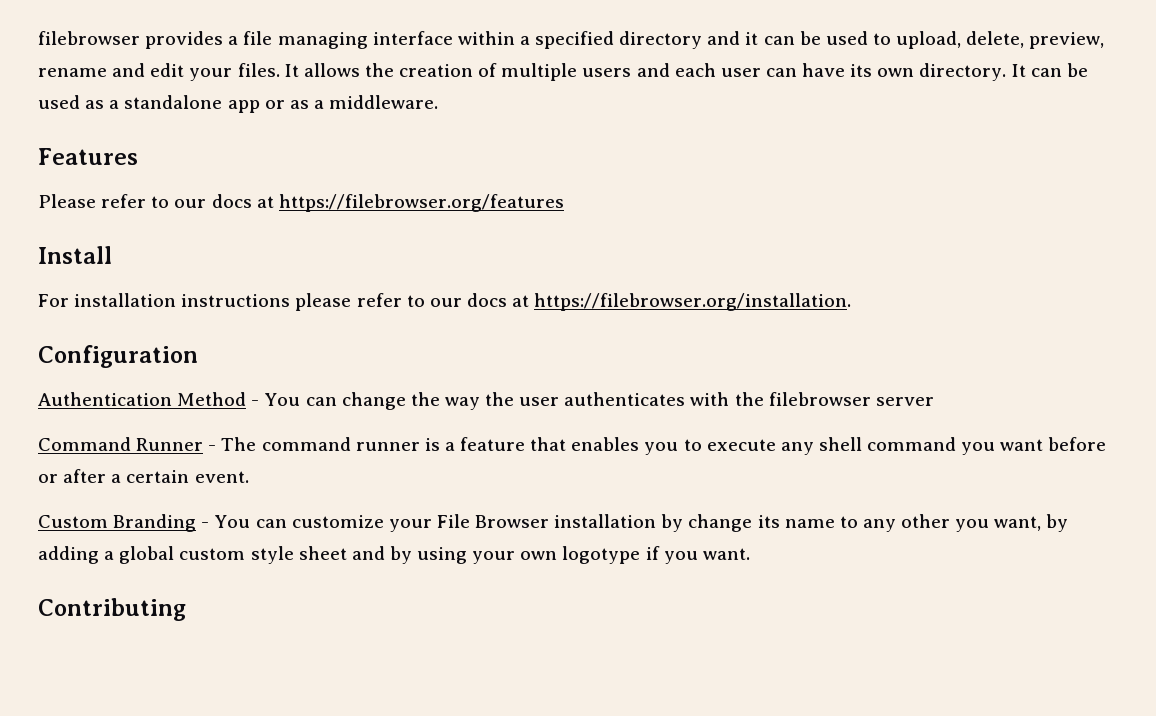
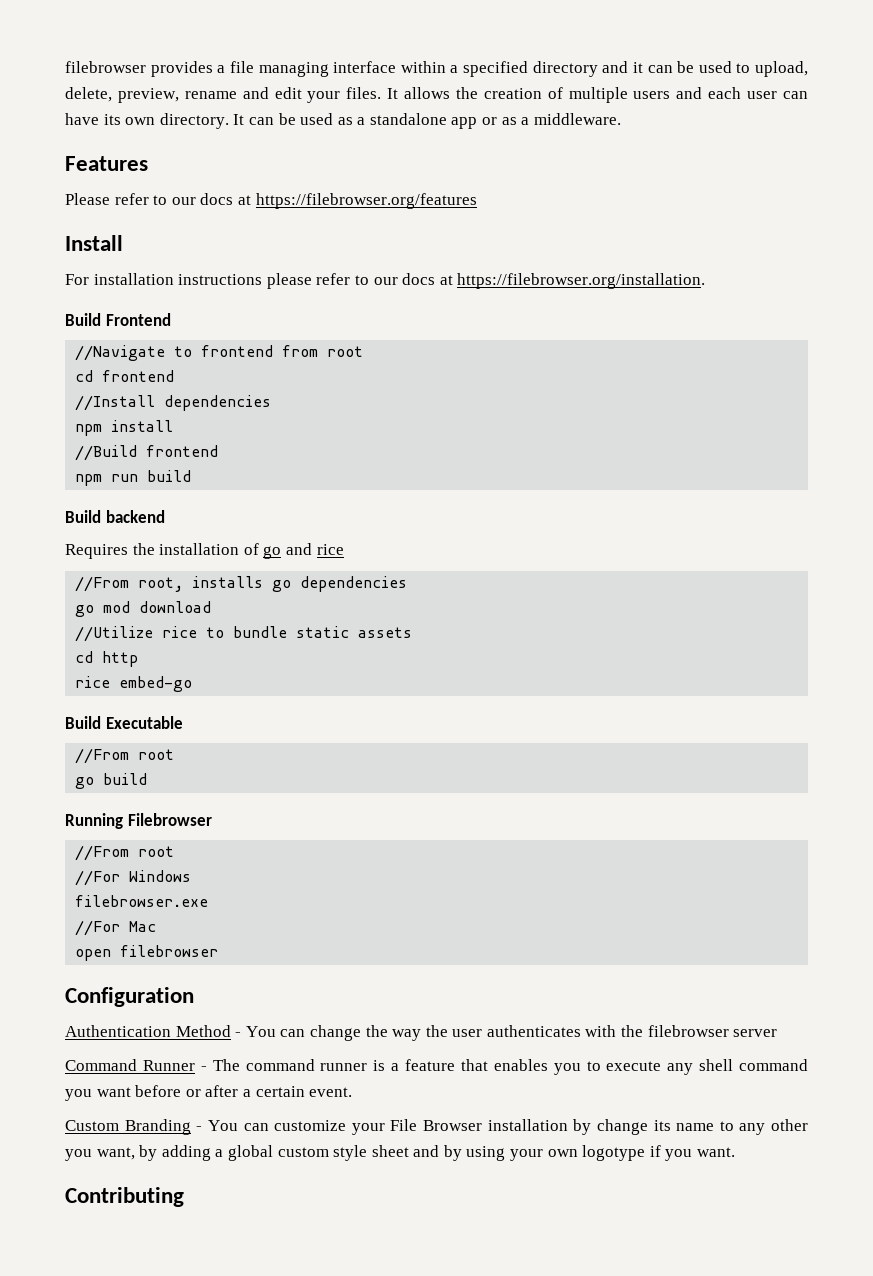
(852, 302) none -> [65,313,171,326] [75,345,364,361] [75,370,175,382] [75,395,272,411] [75,420,174,436] [75,445,219,461] [75,470,192,486] [65,510,165,523] [65,543,344,559] [75,576,408,592] [75,601,212,617] [75,626,413,642] [75,651,139,667] [75,676,193,692] [65,716,183,729] [75,748,175,764] [75,773,148,789] [65,813,212,829] [75,845,175,861] [75,870,192,886] [75,895,209,907] [75,920,157,936] [75,945,219,961] // Build Frontend // //Navigate to frontend from root // cd frontend // //Install dependencies // npm install // //Build frontend // npm run build // Build backend // Requires the installation of go and rice // //From root, installs go dependencies // go mod download // //Utilize rice to bundle static assets // cd http // rice embed-go // Build Executable // //From root // go build // Running Filebrowser // //From root // //For Windows // filebrowser.exe // //For Mac // open filebrowser

